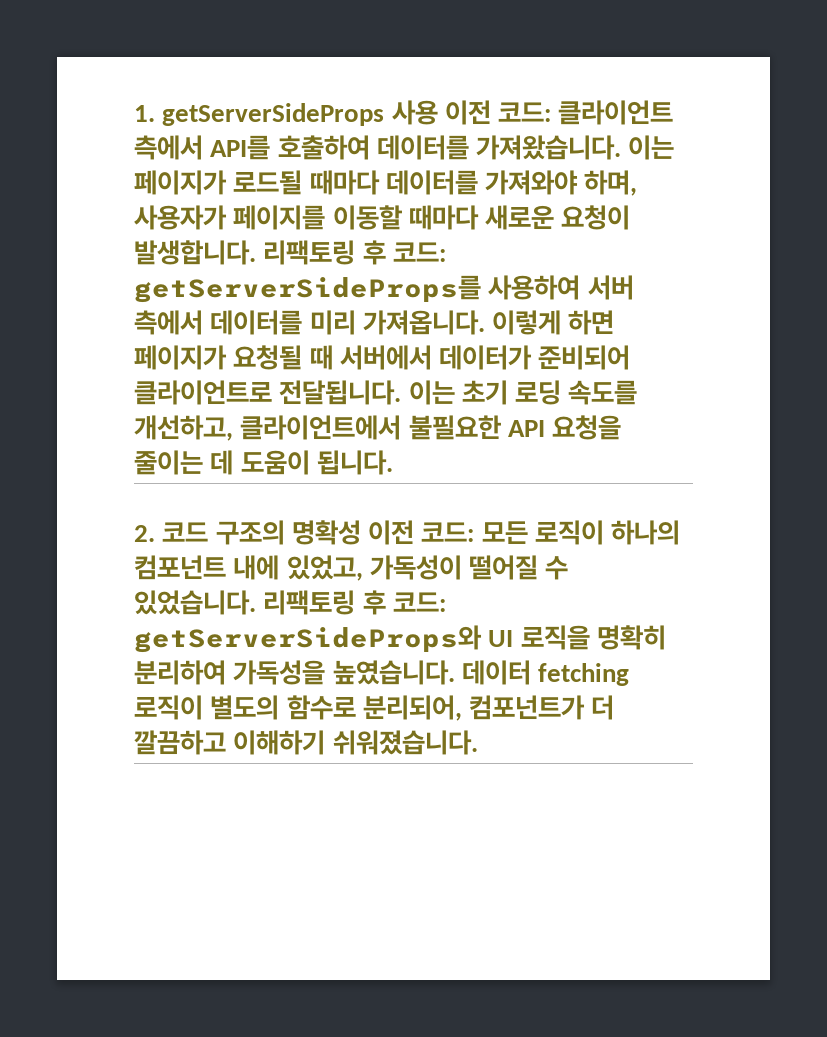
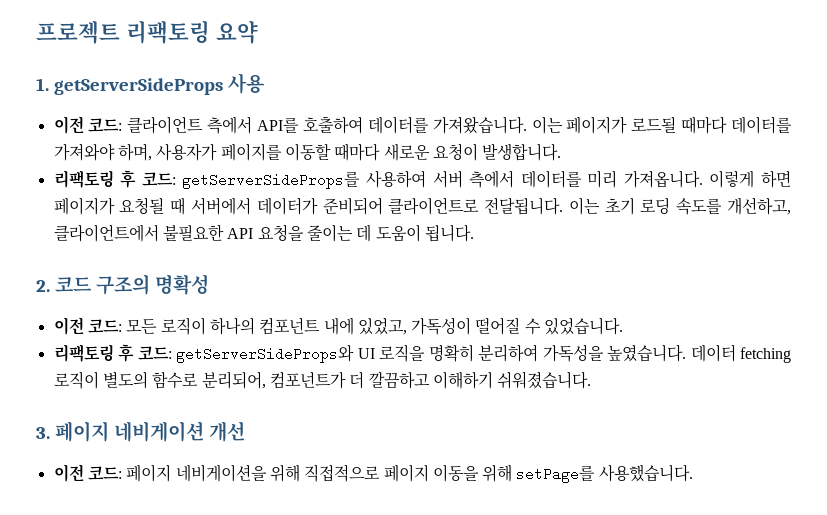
(134, 113) none -> [36,21,258,44] 프로젝트 리팩토링 요약 //
(438, 112) none -> (266, 83) //
(256, 252) none -> (562, 152) //
(361, 532) none -> (210, 284) //
(256, 602) none -> (624, 326) //
(478, 742) none -> [36,421,246,442] [53,464,693,483] // 3. 페이지 네비게이션 개선 // 이전 코드: 페이지 네비게이션을 위해 직접적으로 페이지 이동을 위해 setPage를 사용했습니다.

